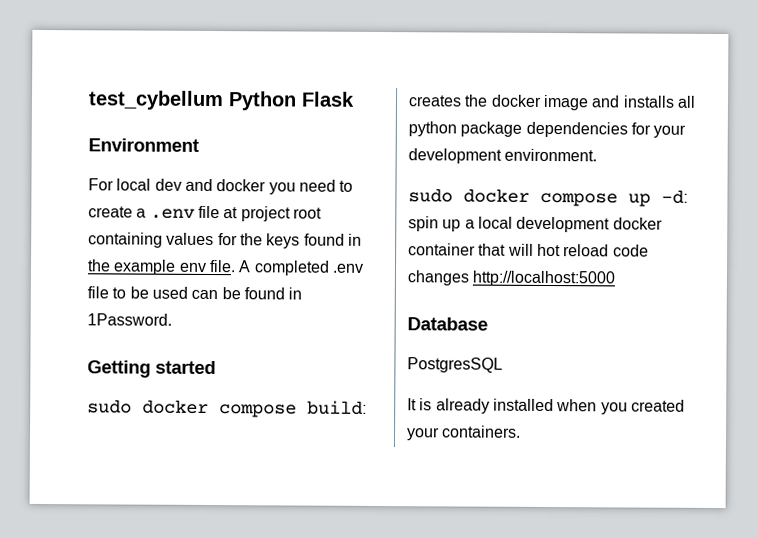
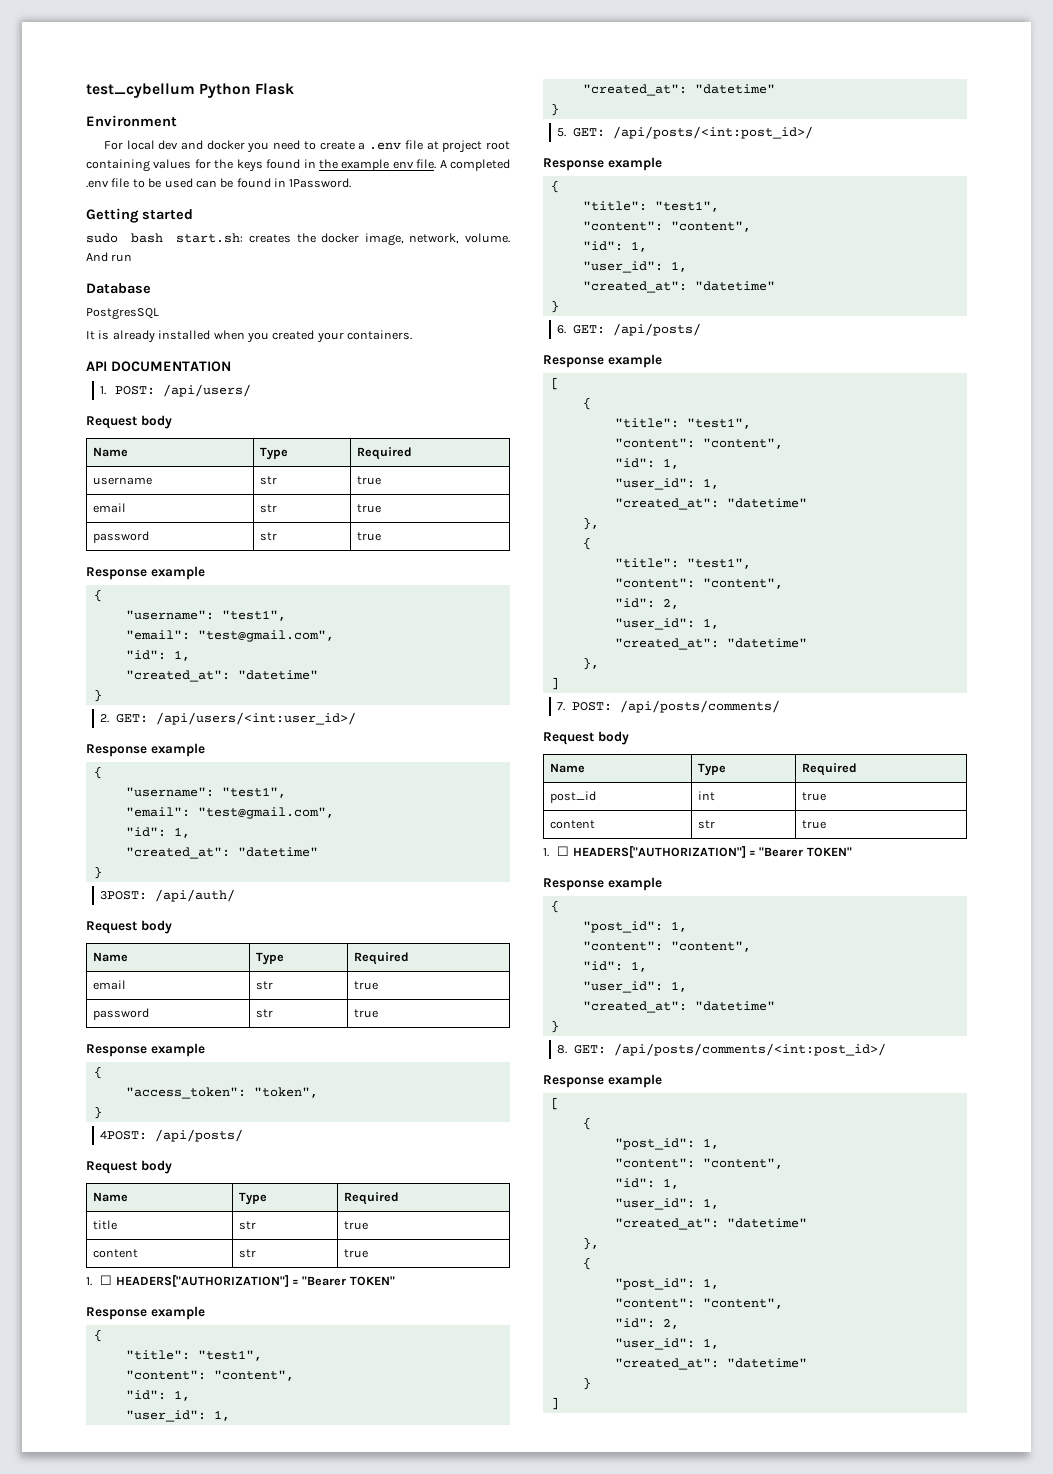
[142,399,367,418] [408,94,696,111] [408,121,687,138] [408,148,598,164] [408,188,688,207] [408,216,663,233] [408,243,649,257] [407,270,616,287] docker compose build: creates the docker image and installs all python package dependencies for your development environment. // sudo docker compose up -d: spin up a local development docker container that will hot reload code changes http://localhost:5000 -> [131,233,510,246] [86,252,133,262] bash start.sh: creates the docker image, network, volume. And run
(522, 431) none -> [86,361,231,372] [100,384,251,397] [86,415,172,429] [92,447,128,457] [259,447,288,460] [356,447,412,460] [92,477,152,485] [259,476,277,485] [356,476,381,485] [92,503,126,513] [259,504,277,513] [356,504,381,513] [92,531,149,543] [259,532,277,541] [356,532,381,541] [86,566,205,580] [93,589,102,602] [125,610,286,621] [125,630,334,642] [125,650,190,661] [125,670,318,682] [93,689,102,702] [100,712,356,725] [86,743,205,757] [93,766,102,779] [125,787,286,798] [125,807,334,819] [125,827,190,838] [125,847,318,859] [93,866,102,879] [100,889,236,902] [86,920,172,934] [92,952,128,962] [255,952,284,965] [353,952,409,965] [92,980,126,990] [255,981,273,990] [353,981,378,990] [92,1008,149,1020] [255,1009,273,1018] [353,1009,378,1018] [86,1043,205,1057] [93,1066,102,1079] [125,1087,318,1099] [93,1106,102,1119] [100,1129,244,1142] [86,1160,172,1174] [92,1192,128,1202] [238,1192,267,1205] [343,1192,399,1205] [92,1220,117,1230] [238,1221,256,1230] [343,1221,368,1230] [92,1249,138,1258] [238,1249,256,1258] [343,1249,368,1258] [86,1275,395,1287] [86,1306,205,1320] [93,1329,102,1342] [125,1350,262,1361] [125,1370,294,1381] [125,1390,190,1401] [125,1410,230,1422] [582,84,775,96] [550,103,559,116] [557,126,813,139] [543,157,662,171] [550,180,559,193] [582,201,719,212] [582,221,751,232] [582,241,647,252] [582,261,687,273] [582,281,775,293] [550,300,559,313] [557,323,701,336] [543,354,662,368] [550,377,559,390] [582,397,591,410] [614,418,751,429] [614,438,783,449] [614,458,679,469] [614,478,719,490] [614,498,807,510] [582,517,599,530] [582,537,591,550] [614,558,751,569] [614,578,783,589] [614,598,679,609] [614,618,719,630] [614,638,807,650] [582,657,599,670] [550,677,559,690] [557,700,780,713] [543,731,629,745] [549,763,585,773] [697,763,726,776] [801,763,857,776] [549,791,596,803] [697,791,715,801] [801,792,826,801] [549,820,595,829] [697,820,715,829] [801,820,826,829] [543,846,852,858] [543,877,662,891] [550,900,559,913] [582,921,687,933] [582,941,751,952] [582,961,647,972] [582,981,687,993] [582,1001,775,1013] [550,1020,559,1033] [557,1043,886,1056] [543,1074,662,1088] [550,1097,559,1110] [582,1117,591,1130] [614,1138,719,1150] [614,1158,783,1169] [614,1178,679,1189] [614,1198,719,1210] [614,1218,807,1230] [582,1237,599,1250] [582,1257,591,1270] [614,1278,719,1290] [614,1298,783,1309] [614,1318,679,1329] [614,1338,719,1350] [614,1358,807,1370] [582,1377,591,1390] [550,1397,559,1410] // API DOCUMENTATION // 1. POST: /api/users/ // Request body // Name | Type | Required // username | str | true // email | str | true // password | str | true // Response example // { // "username": "test1", // "email": "test@gmail.com", // "id": 1, // "created_at": "datetime" // } // 2. GET: /api/users/<int:user_id>/ // Response example // { // "username": "test1", // "email": "test@gmail.com", // "id": 1, // "created_at": "datetime" // } // 3POST: /api/auth/ // Request body // Name | Type | Required // email | str | true // password | str | true // Response example // { // "access_token": "token", // } // 4POST: /api/posts/ // Request body // Name | Type | Required // title | str | true // content | str | true // 1. ☐ HEADERS["AUTHORIZATION"] = "Bearer TOKEN" // Response example // { // "title": "test1", // "content": "content", // "id": 1, // "user_id": 1, // "created_at": "datetime" // } // 5. GET: /api/posts/<int:post_id>/ // Response example // { // "title": "test1", // "content": "content", // "id": 1, // "user_id": 1, // "created_at": "datetime" // } // 6. GET: /api/posts/ // Response example // [ // { // "title": "test1", // "content": "content", // "id": 1, // "user_id": 1, // "created_at": "datetime" // }, // { // "title": "test1", // "content": "content", // "id": 2, // "user_id": 1, // "created_at": "datetime" // }, // ] // 7. POST: /api/posts/comments/ // Request body // Name | Type | Required // post_id | int | true // content | str | true // 1. ☐ HEADERS["AUTHORIZATION"] = "Bearer TOKEN" // Response example // { // "post_id": 1, // "content": "content", // "id": 1, // "user_id": 1, // "created_at": "datetime" // } // 8. GET: /api/posts/comments/<int:post_id>/ // Response example // [ // { // "post_id": 1, // "content": "content", // "id": 1, // "user_id": 1, // "created_at": "datetime" // }, // { // "post_id": 1, // "content": "content", // "id": 2, // "user_id": 1, // "created_at": "datetime" // } // ]

